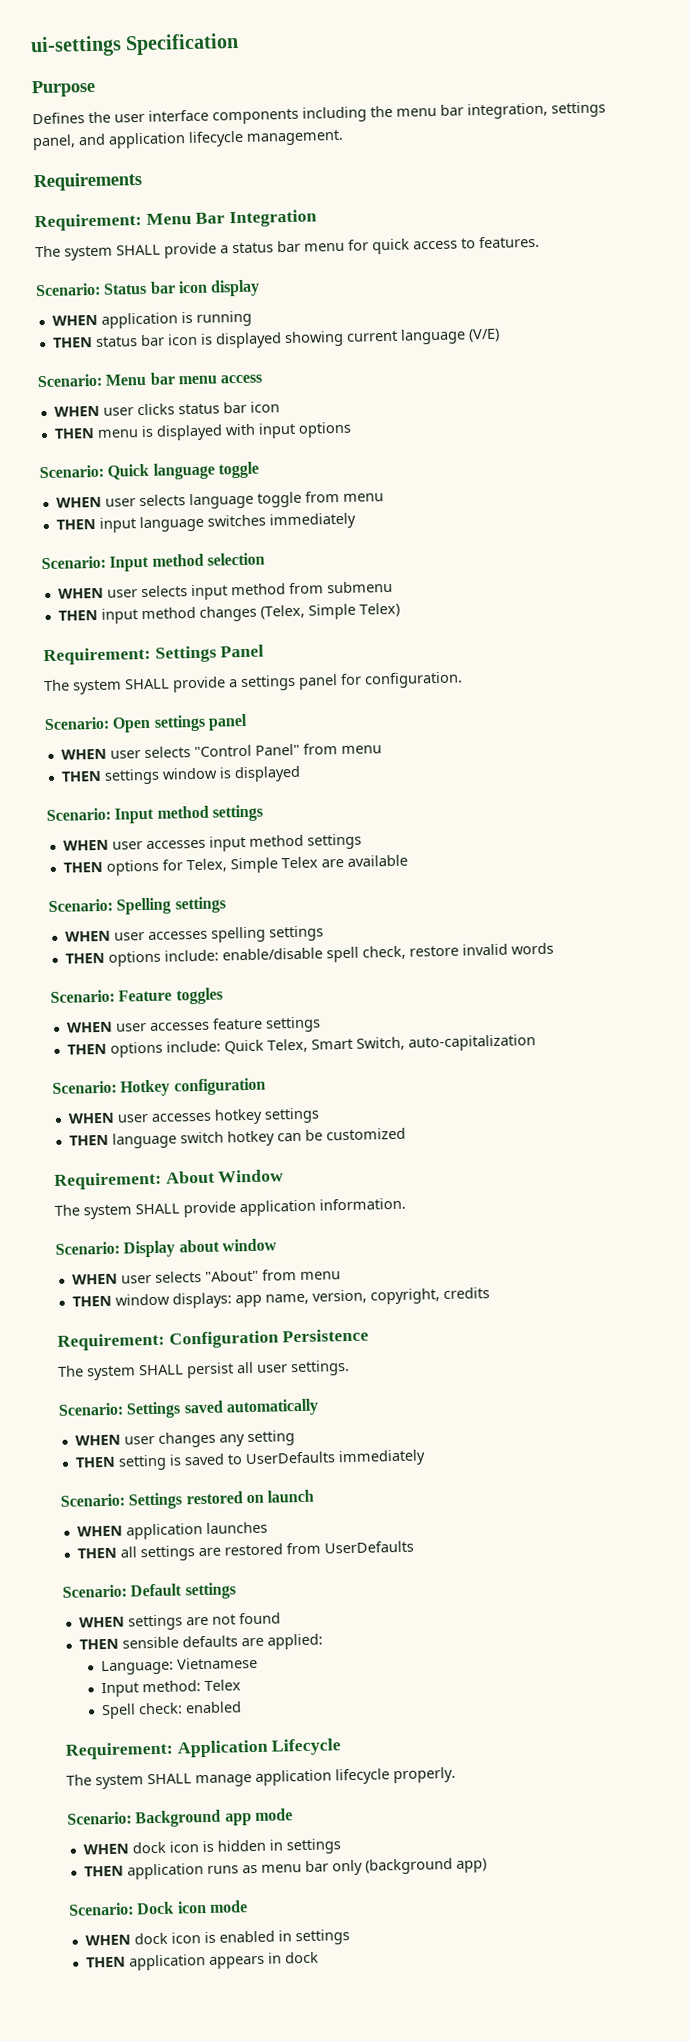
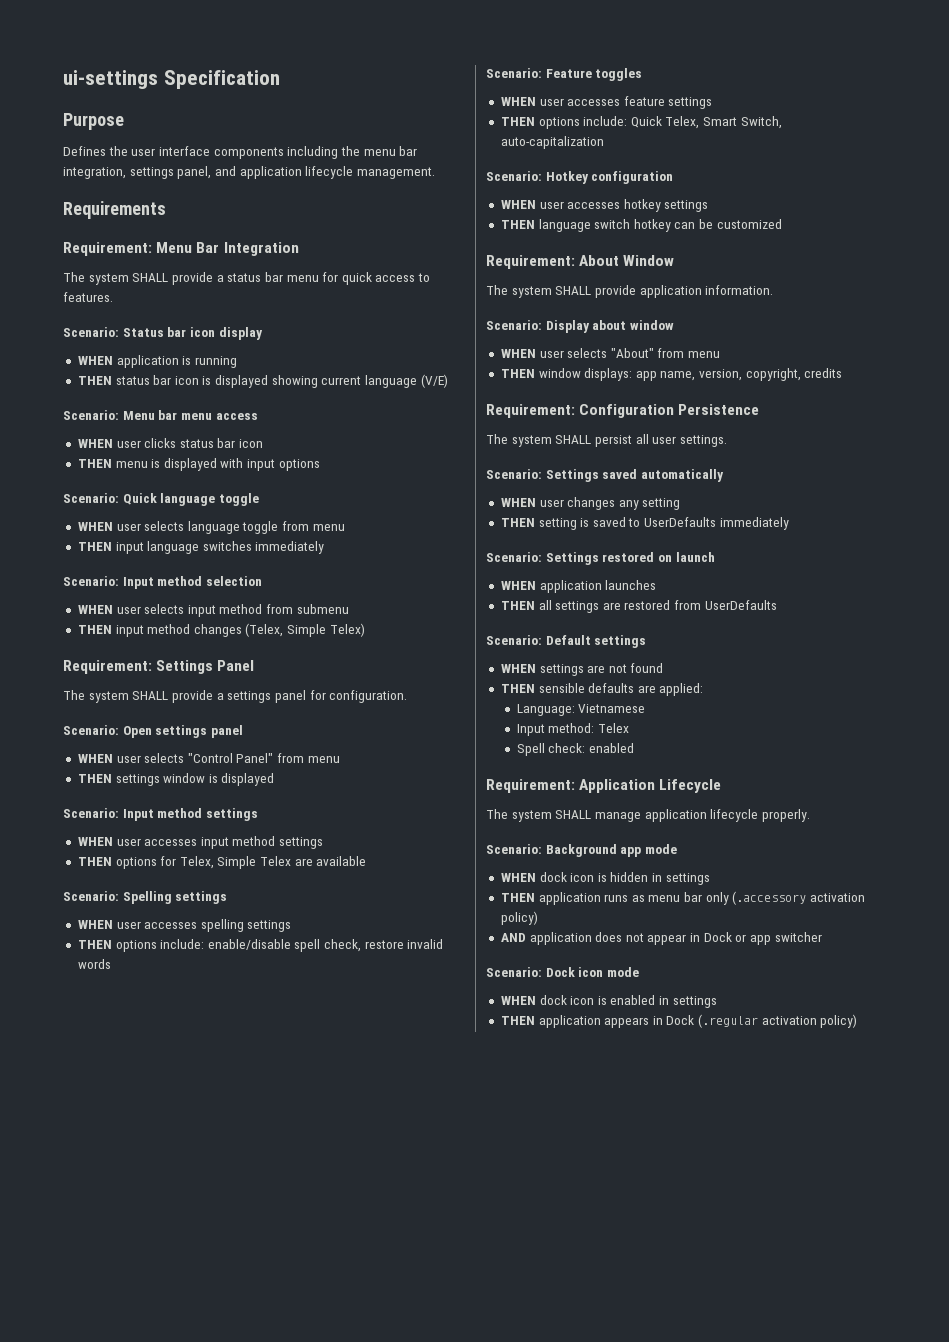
[364,1857,487,1875] (background app) -> [732,891,866,905] [500,911,538,925] [500,932,822,945] (.accessory activation policy) // AND application does not appear in Dock or app switcher
[284,1951,319,1964] dock -> [666,1014,858,1028] Dock (.regular activation policy)

